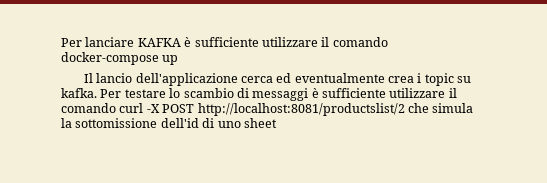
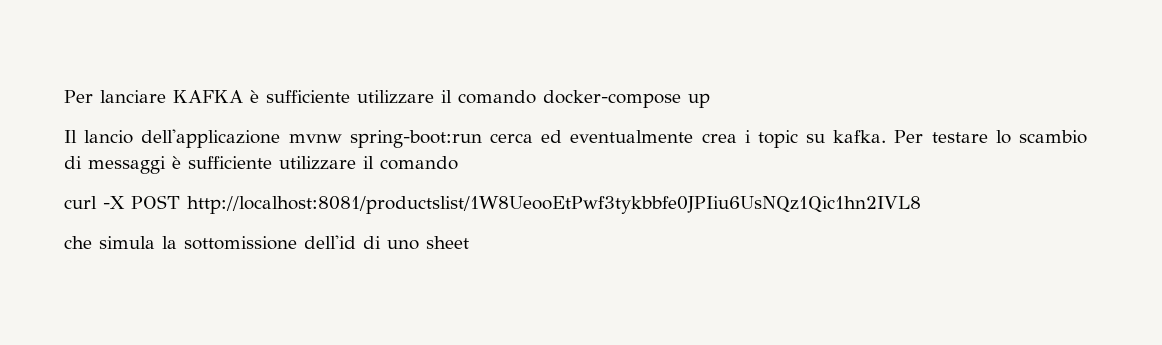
(238, 79) none -> [288,130,482,148] mvnw spring-boot:run
(116, 108) none -> (458, 163) //
[197,103,405,116] http://localhost:8081/productslist/2 -> [187,196,921,214] http://localhost:8081/productslist/1W8UeooEtPwf3tykbbfe0JPIiu6UsNQz1Qic1hn2IVL8 //

